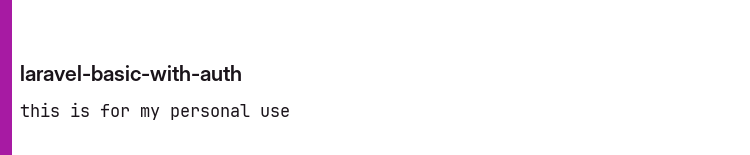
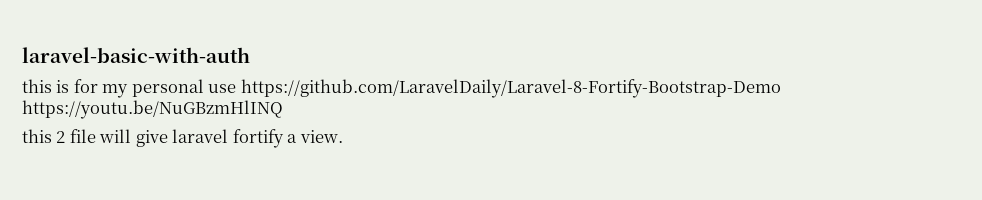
(290, 112) none -> [240,79,781,98] [22,100,283,119] [22,129,343,148] https://github.com/LaravelDaily/Laravel-8-Fortify-Bootstrap-Demo https://youtu.be/NuGBzmHlINQ // this 2 file will give laravel fortify a view.

